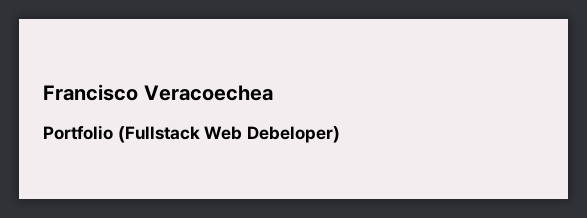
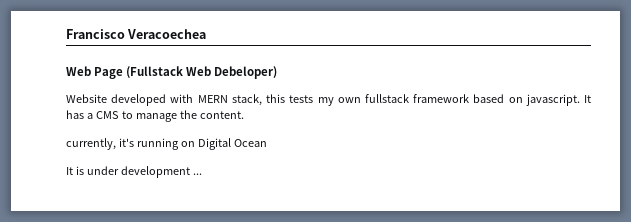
[43,125,113,140] Portfolio -> [66,66,124,79] Web Page
(341, 134) none -> [66,94,592,106] [66,110,244,122] [66,138,267,150] [66,166,202,178] // Website developed with MERN stack, this tests my own fullstack framework based on javascript. It has a CMS to manage the content. // currently, it's running on Digital Ocean // It is under development ...

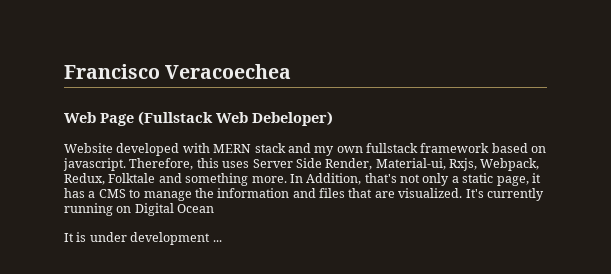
[231,94,314,106] stack, this tests -> [254,143,311,153] stack and
[584,95,592,103] It -> [129,158,540,171] [64,173,541,186] Therefore, this uses Server Side Render, Material-ui, Rxjs, Webpack, Redux, Folktale and something more. In Addition, that's not only a static page, it
[199,111,244,119] [66,138,134,150] content. // currently, it's -> [217,188,544,201] information and files that are visualized. It's currently

